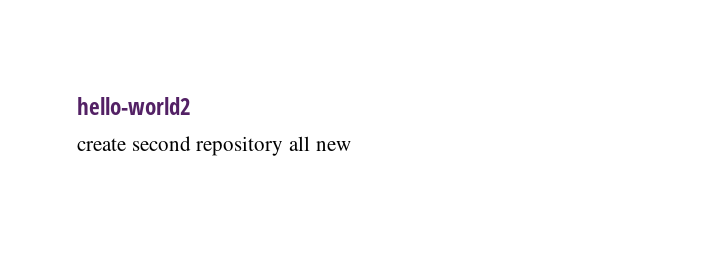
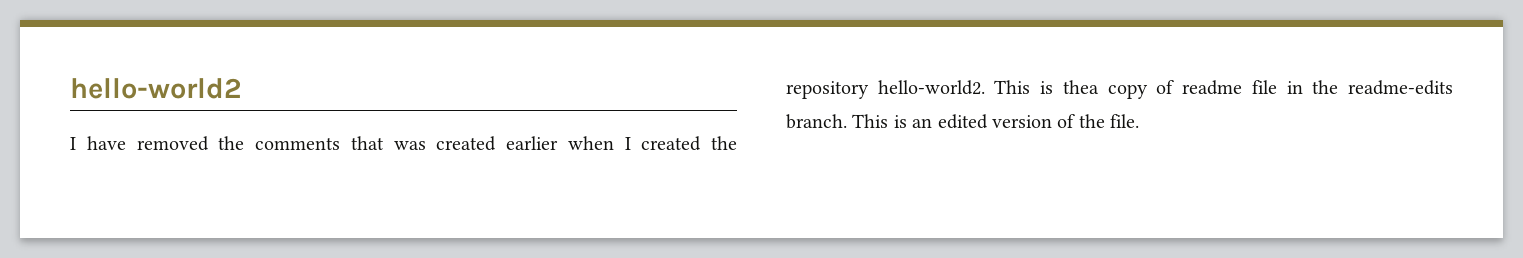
[77,136,351,156] create second repository all new -> [70,136,737,151] [786,80,1454,99] [786,114,1140,129] I have removed the comments that was created earlier when I created the repository hello-world2. This is thea copy of readme file in the readme-edits branch. This is an edited version of the file.

